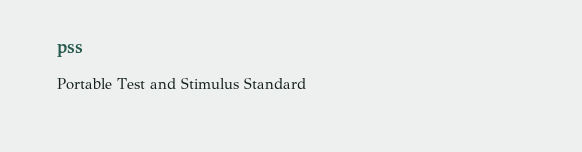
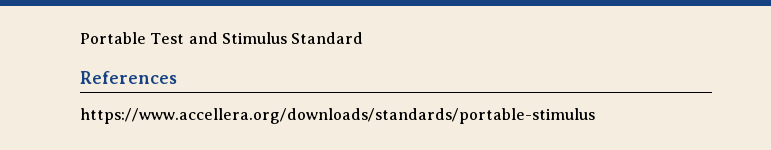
[57,43,83,57] pss // -> (80, 38) none
(306, 83) none -> [80,71,177,84] [80,108,595,124] // References // https://www.accellera.org/downloads/standards/portable-stimulus

